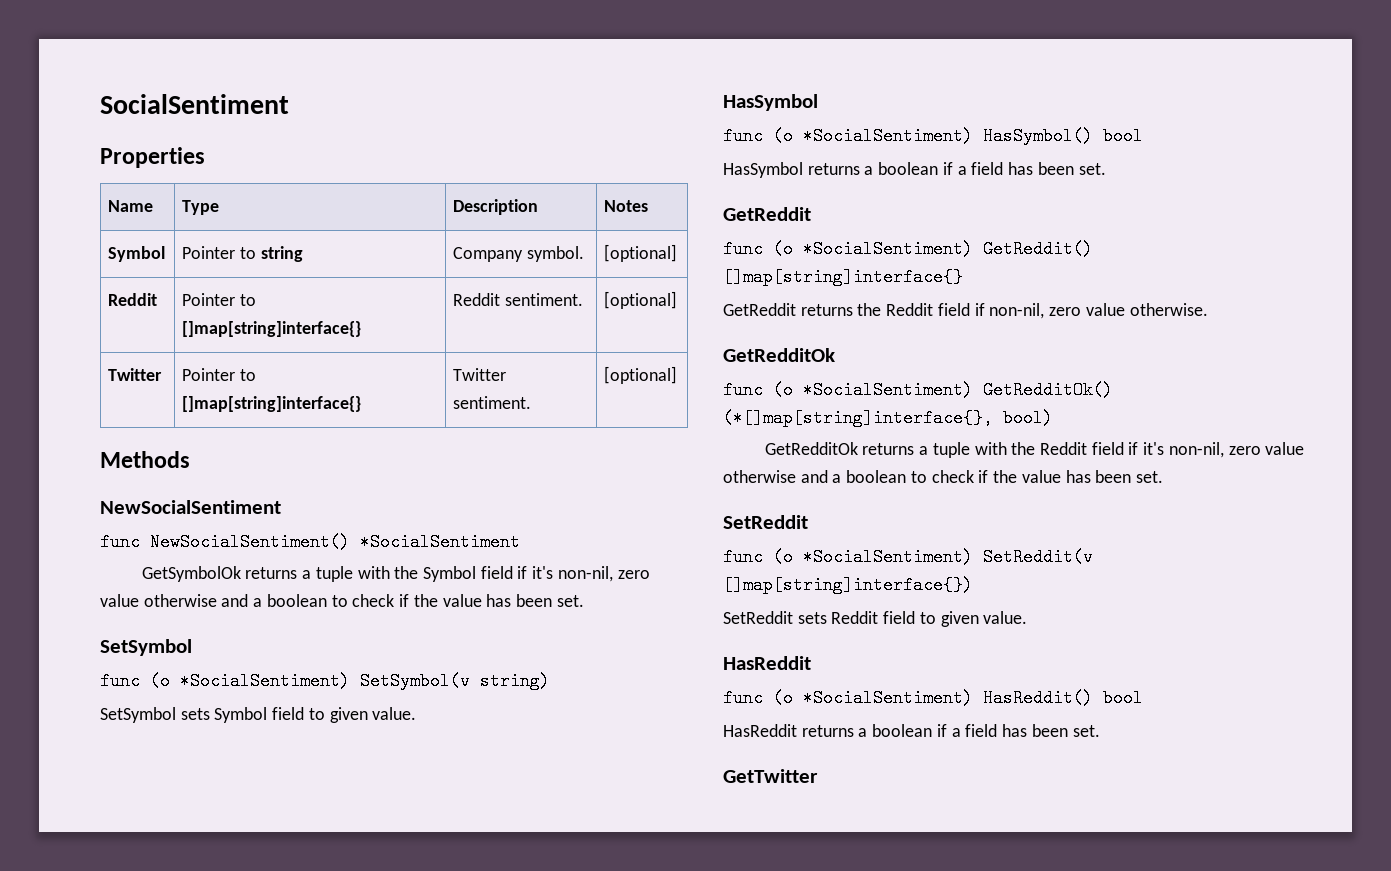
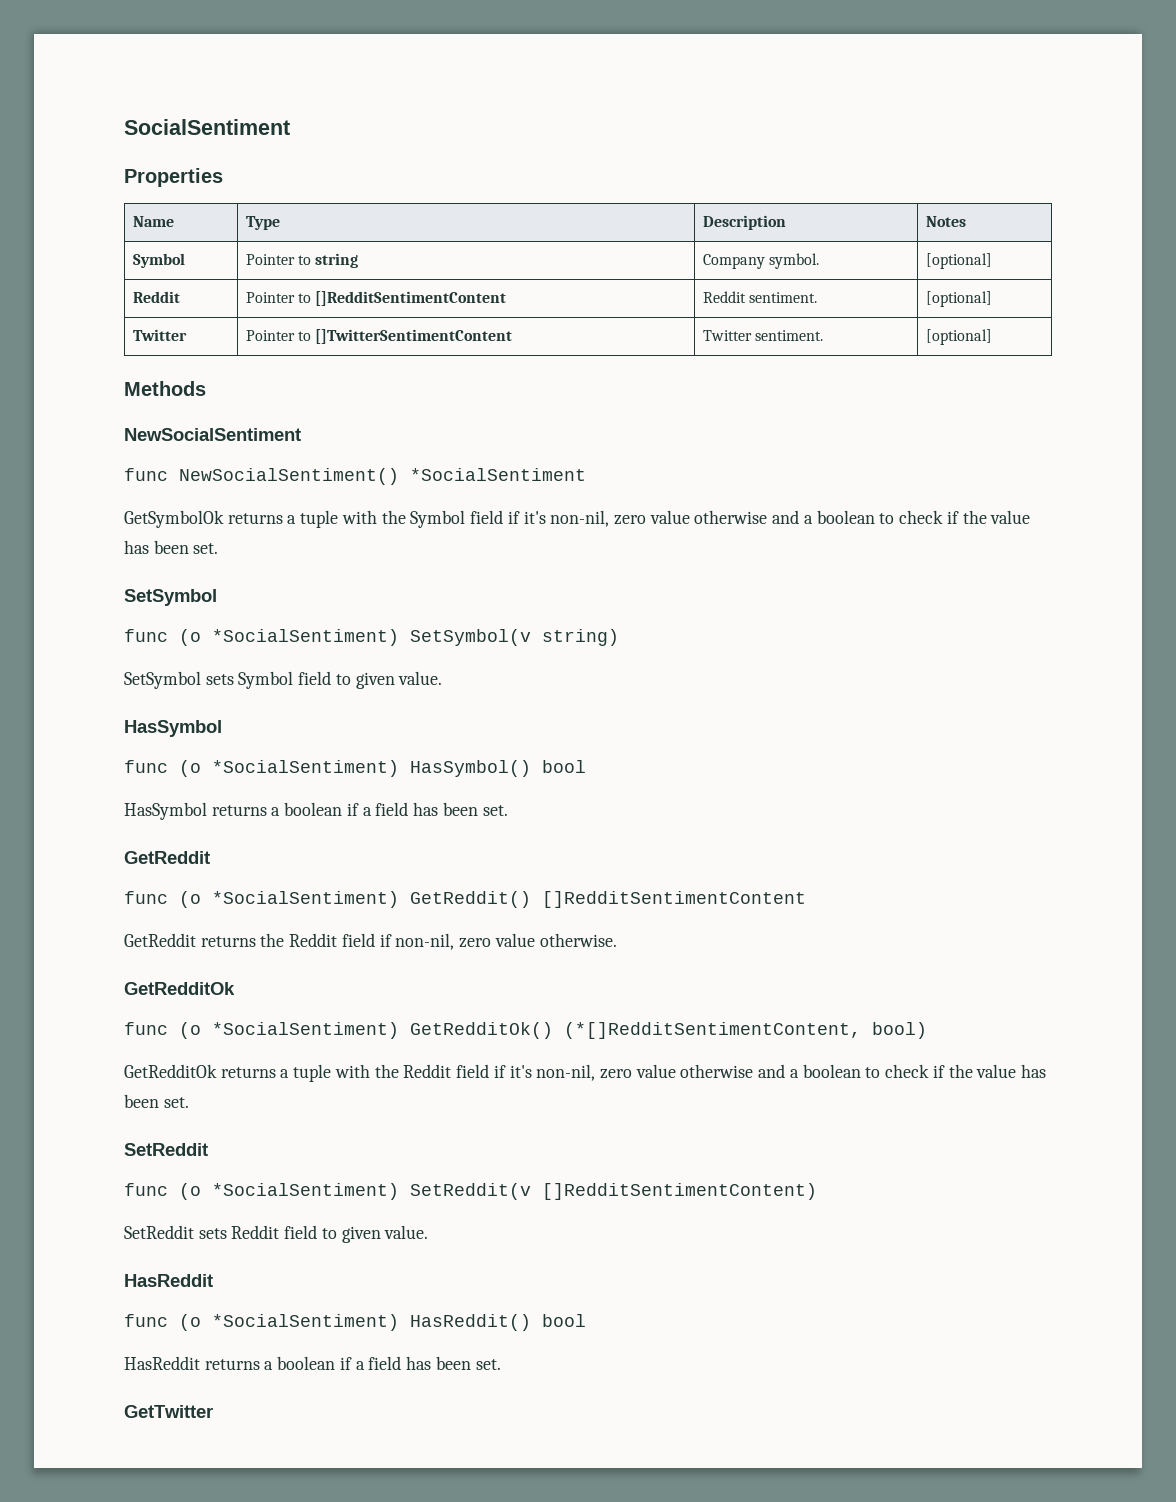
[182,321,362,337] []map[string]interface{} -> [315,291,507,306] []RedditSentimentContent
[182,396,362,412] []map[string]interface{} -> [315,329,513,344] []TwitterSentimentContent
[723,268,963,286] []map[string]interface{} -> [542,891,806,908] []RedditSentimentContent
[723,409,993,427] (*[]map[string]interface{}, -> [564,1022,861,1039] (*[]RedditSentimentContent,
[723,576,973,594] []map[string]interface{}) -> [542,1183,817,1200] []RedditSentimentContent)

